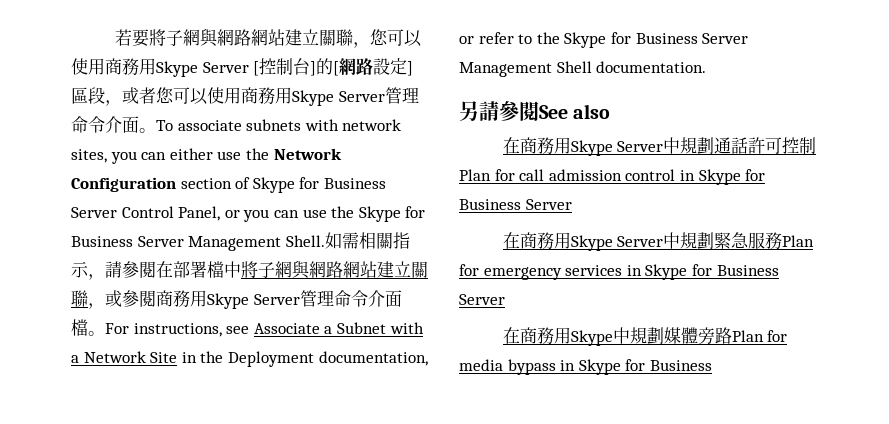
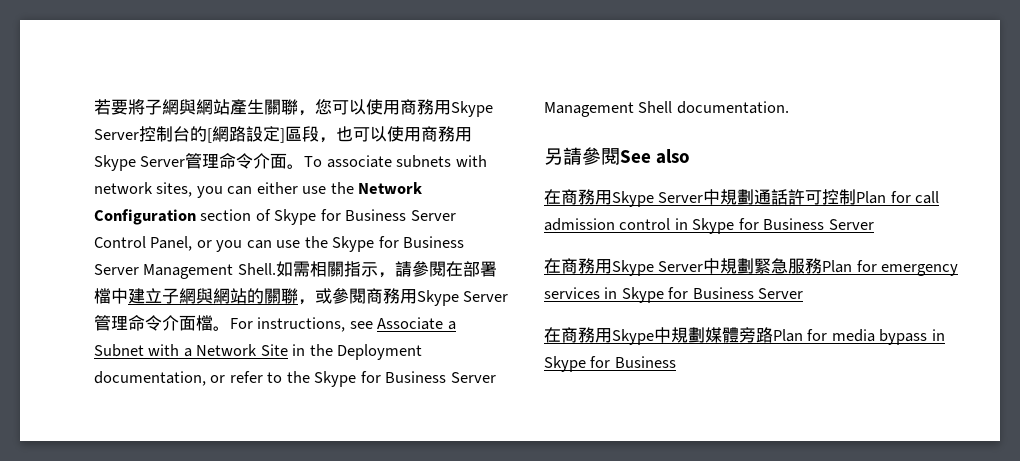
[233,29,319,46] 路網站建立 -> [213,99,264,115] 站產生
[253,58,317,76] [控制台] -> [139,126,190,142] 控制台
[122,87,174,104] 或者您 -> [336,126,353,142] 也
[241,261,411,279] 將子網與網路網站建立 -> [128,288,264,304] 建立子網與網站的

